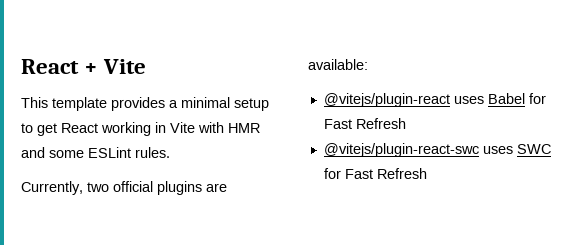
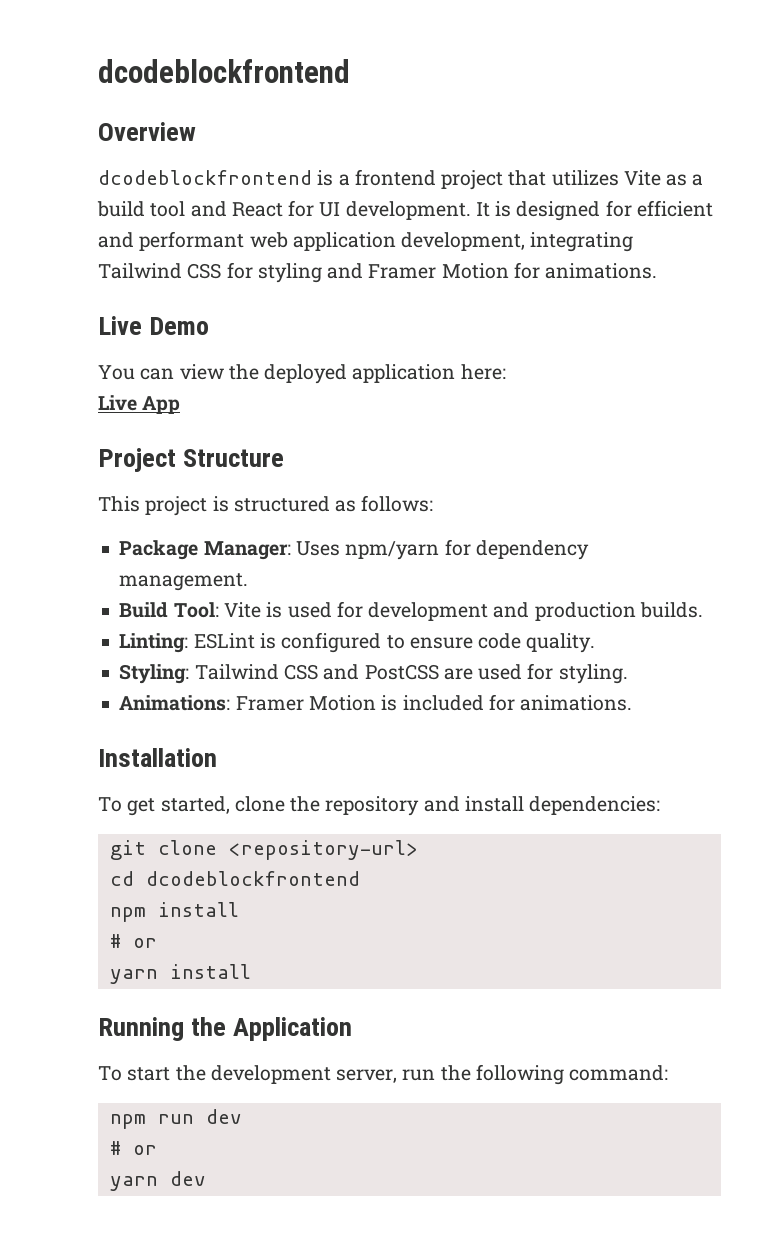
[21,59,147,74] [21,97,269,111] [21,122,260,136] [21,147,170,158] [21,181,227,195] [308,59,368,70] [323,93,546,107] [323,118,406,129] [323,143,551,157] [323,168,427,179] React + Vite // This template provides a minimal setup to get React working in Vite with HMR and some ESLint rules. // Currently, two official plugins are available: // @vitejs/plugin-react uses Babel for Fast Refresh // @vitejs/plugin-react-swc uses SWC for Fast Refresh -> [98,59,350,83] [98,122,196,141] [98,169,704,190] [97,200,713,221] [98,231,634,252] [98,262,658,283] [98,316,210,335] [98,364,506,384] [98,395,181,414] [98,448,285,472] [98,495,434,516] [119,539,589,560] [119,573,249,591] [119,601,703,621] [119,632,596,653] [119,663,628,684] [119,694,633,711] [98,748,217,767] [98,796,661,816] [109,840,418,860] [109,871,360,886] [109,902,239,922] [109,934,157,948] [109,964,251,984] [98,1017,353,1041] [98,1064,669,1085] [109,1109,242,1129] [109,1141,157,1155] [109,1171,206,1191] dcodeblockfrontend // Overview // dcodeblockfrontend is a frontend project that utilizes Vite as a build tool and React for UI development. It is designed for efficient and performant web application development, integrating Tailwind CSS for styling and Framer Motion for animations. // Live Demo // You can view the deployed application here: // Live App // Project Structure // This project is structured as follows: // Package Manager: Uses npm/yarn for dependency management. // Build Tool: Vite is used for development and production builds. // Linting: ESLint is configured to ensure code quality. // Styling: Tailwind CSS and PostCSS are used for styling. // Animations: Framer Motion is included for animations. // Installation // To get started, clone the repository and install dependencies: // git clone <repository-url> // cd dcodeblockfrontend // npm install // # or // yarn install // Running the Application // To start the development server, run the following command: // npm run dev // # or // yarn dev

